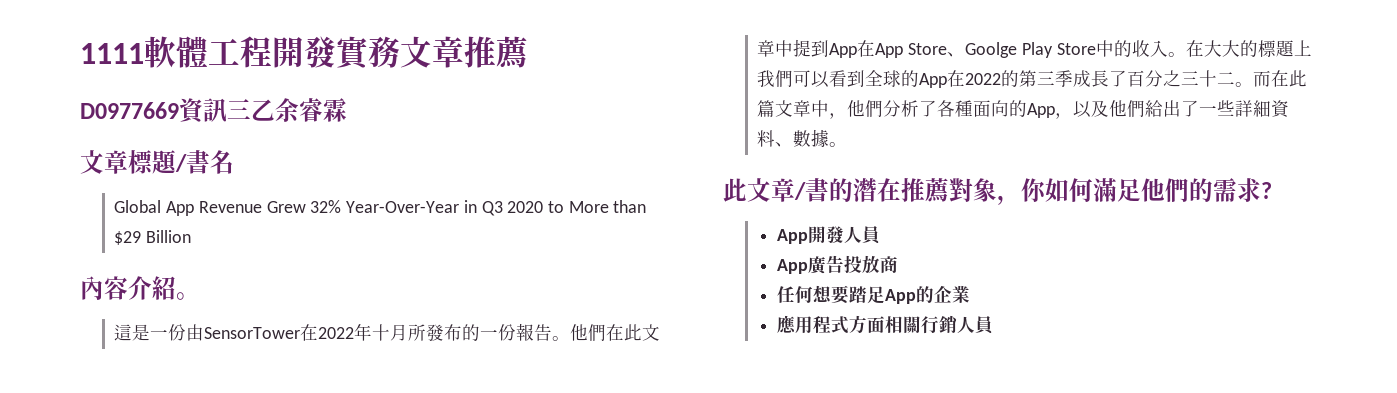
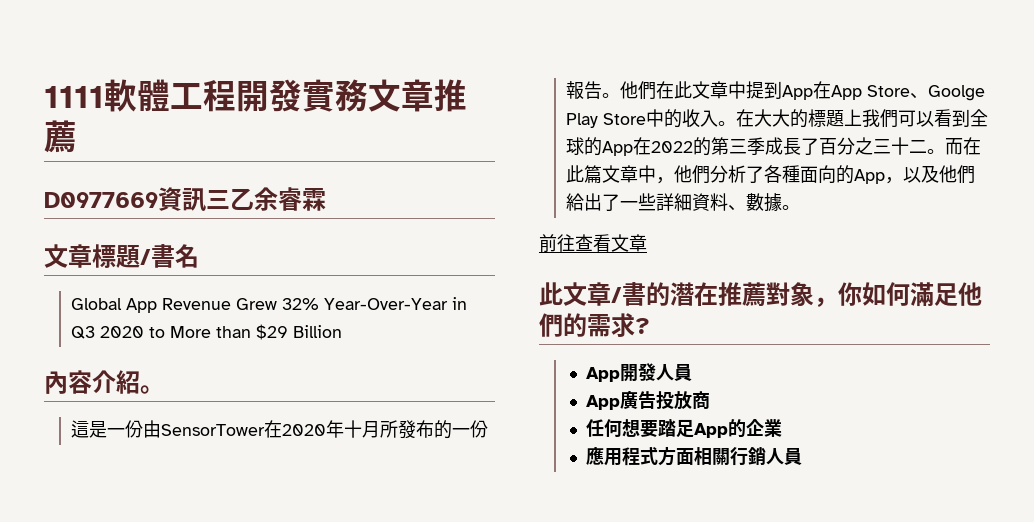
[318,327,355,339] 2022 -> [282,424,327,436] 2020
(848, 144) none -> [539,234,647,252] // 前往查看文章

